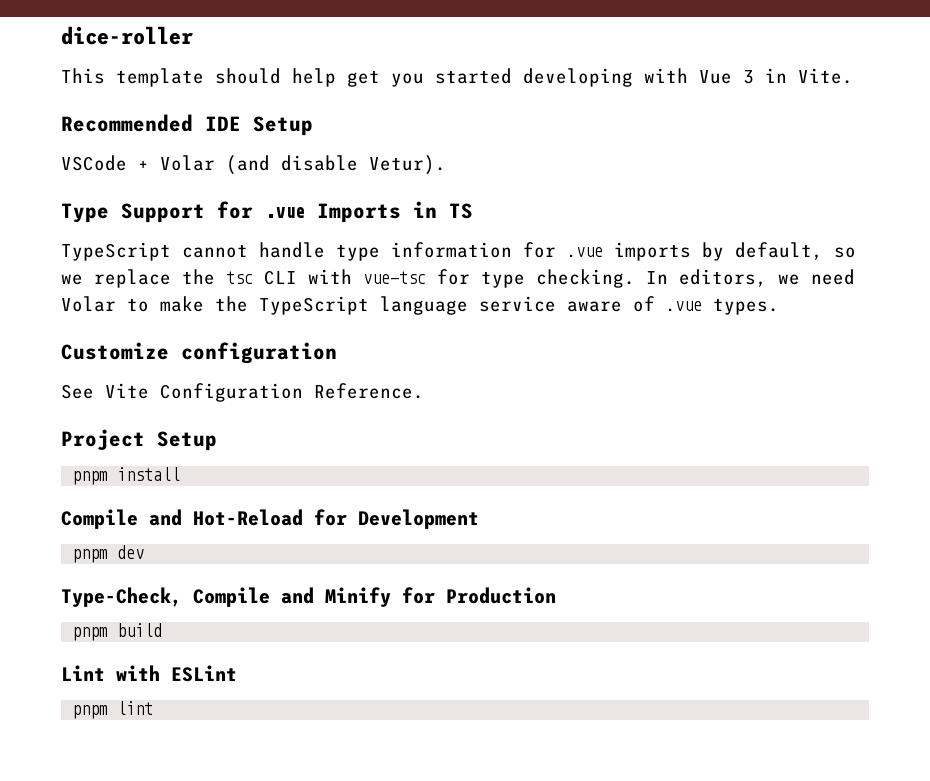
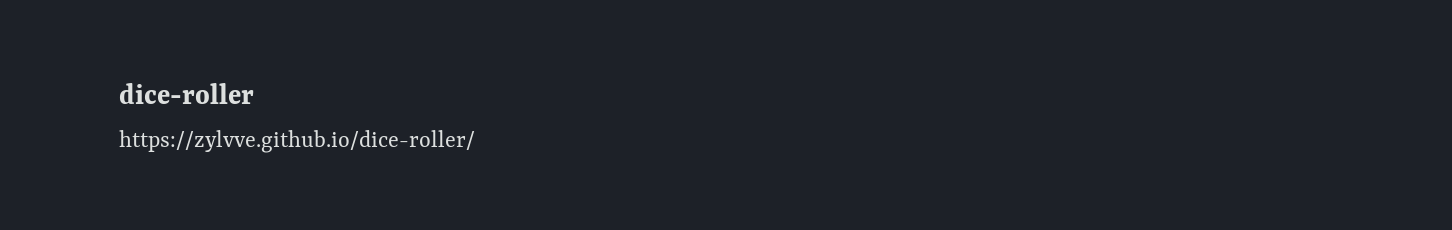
[61,68,853,87] [61,114,313,136] [61,155,446,175] [61,201,473,223] [61,242,856,261] [61,269,855,288] [61,296,779,315] [61,342,337,364] [61,383,424,402] [61,429,217,451] [72,467,181,485] [61,509,479,529] [72,545,145,563] [61,587,556,607] [72,623,163,641] [61,665,237,682] [72,701,154,719] This template should help get you started developing with Vue 3 in Vite. // Recommended IDE Setup // VSCode + Volar (and disable Vetur). // Type Support for .vue Imports in TS // TypeScript cannot handle type information for .vue imports by default, so we replace the tsc CLI with vue-tsc for type checking. In editors, we need Volar to make the TypeScript language service aware of .vue types. // Customize configuration // See Vite Configuration Reference. // Project Setup // pnpm install // Compile and Hot-Reload for Development // pnpm dev // Type-Check, Compile and Minify for Production // pnpm build // Lint with ESLint // pnpm lint -> [119,130,475,153] https://zylvve.github.io/dice-roller/

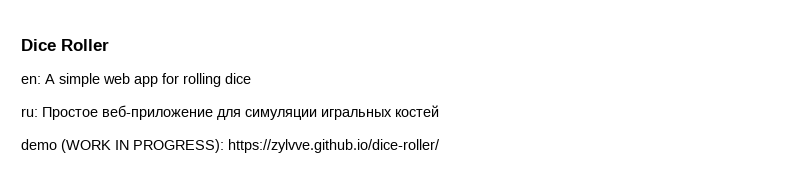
[119,83,254,104] dice-roller // -> [21,39,109,51] [21,73,251,87] [21,105,439,120] [21,139,224,153] Dice Roller // en: A simple web app for rolling dice // ru: Простое веб-приложение для симуляции игральных костей // demo (WORK IN PROGRESS):

